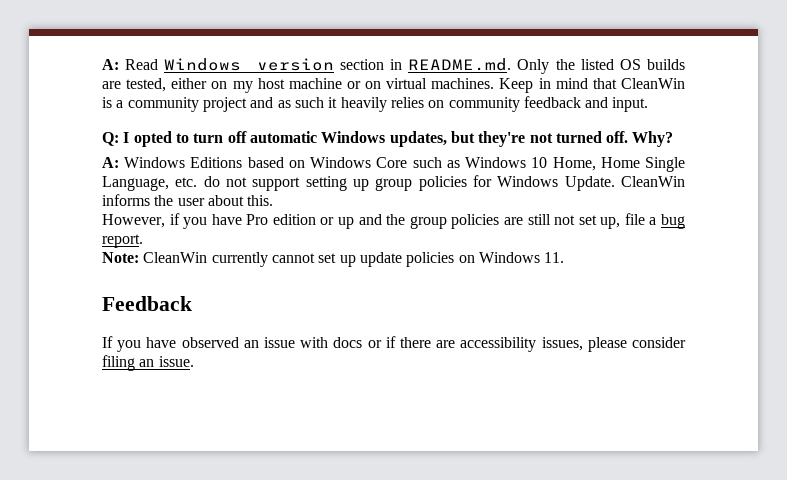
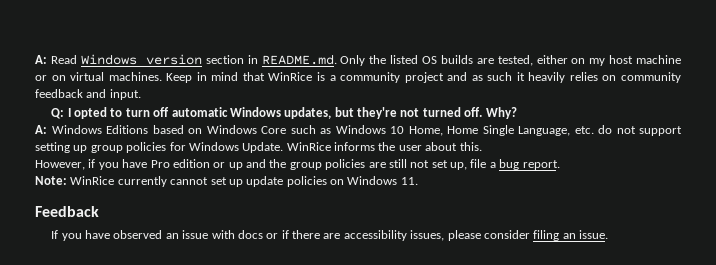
[620,78,685,89] CleanWin -> [268,72,313,81] WinRice
[620,176,685,187] CleanWin -> [286,142,331,151] WinRice
[143,252,208,263] CleanWin -> [70,176,115,185] WinRice

